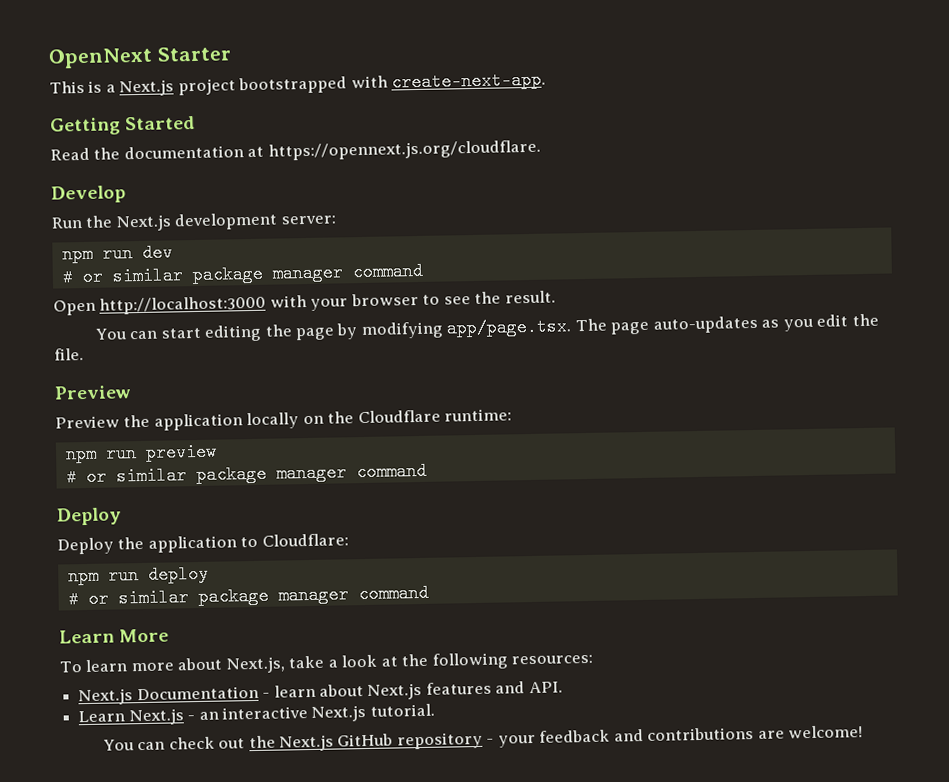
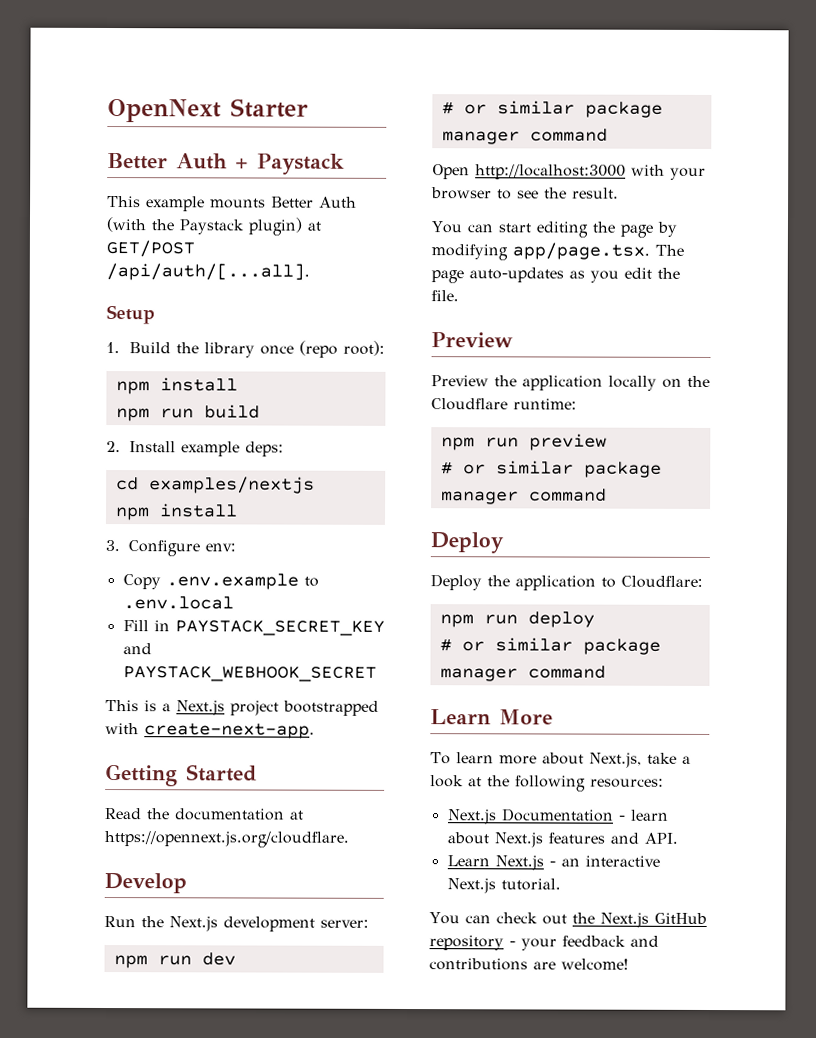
(232, 54) none -> [107,153,345,175] [107,196,357,212] [106,217,321,236] [106,240,195,258] [106,262,310,281] [106,304,155,325] [106,340,386,358] [115,377,238,395] [115,404,260,422] [106,440,285,457] [115,476,315,494] [114,503,238,521] [105,539,237,557] [122,573,319,590] [122,596,234,610] [122,620,385,636] [122,643,152,655] [122,666,377,682] // Better Auth + Paystack // This example mounts Better Auth (with the Paystack plugin) at GET/POST /api/auth/[...all]. // Setup // 1. Build the library once (repo root): // npm install // npm run build // 2. Install example deps: // cd examples/nextjs // npm install // 3. Configure env: // Copy .env.example to .env.local // Fill in PAYSTACK_SECRET_KEY and PAYSTACK_WEBHOOK_SECRET

